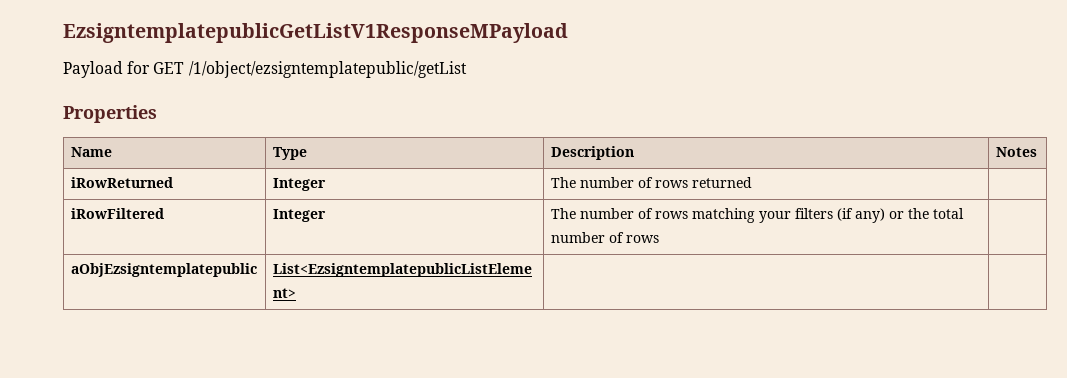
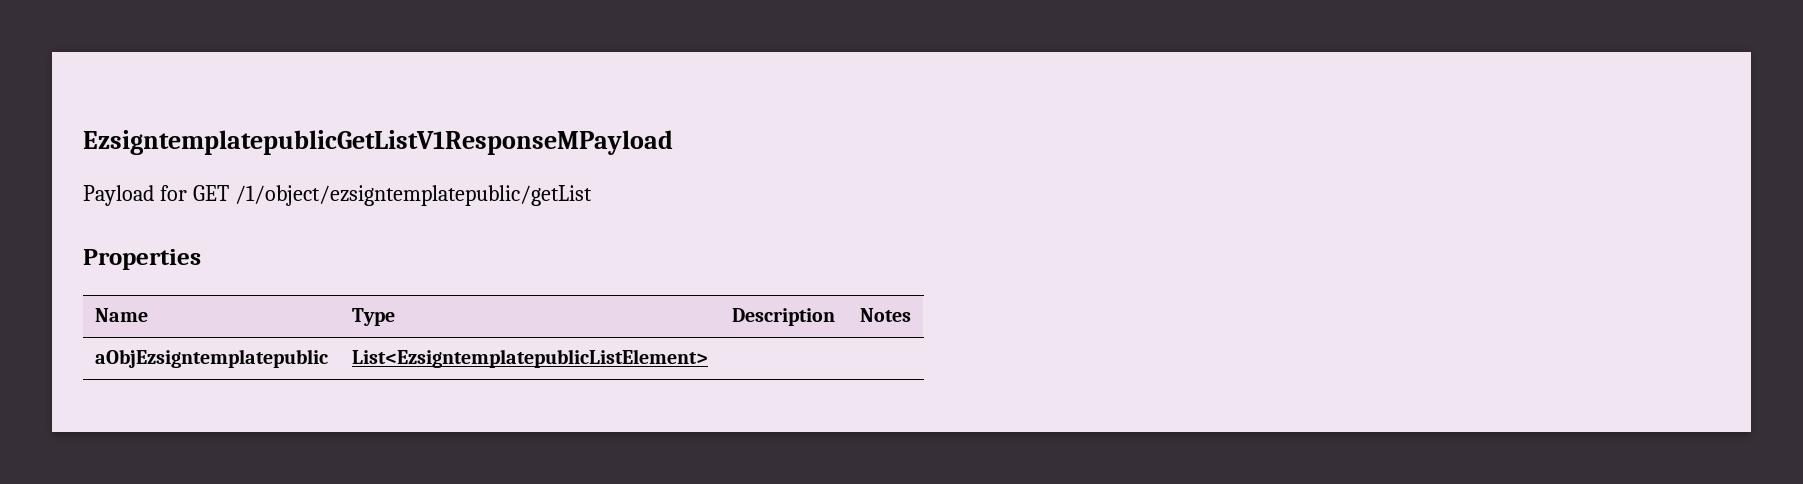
[70,177,173,188] [272,178,326,191] [550,177,752,188] [70,208,164,219] [272,209,326,222] [550,208,964,223] [550,232,659,243] // iRowReturned | Integer | The number of rows returned | // iRowFiltered | Integer | The number of rows matching your filters (if any) or the total number of rows | -> (911, 315) none

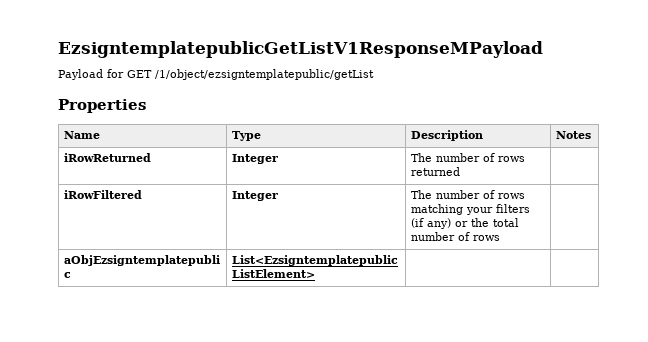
(911, 315) none -> [63,153,151,162] [231,154,278,164] [410,153,525,162] [410,167,460,176] [63,190,142,199] [231,191,278,201] [410,190,525,199] [410,204,530,215] [410,218,519,229] [410,232,500,241] // iRowReturned | Integer | The number of rows returned | // iRowFiltered | Integer | The number of rows matching your filters (if any) or the total number of rows |

